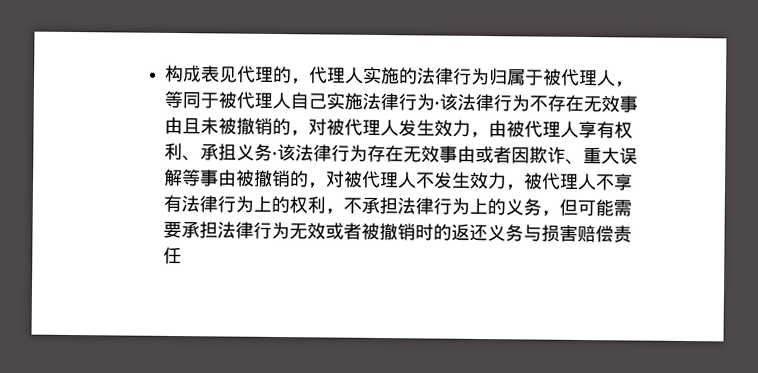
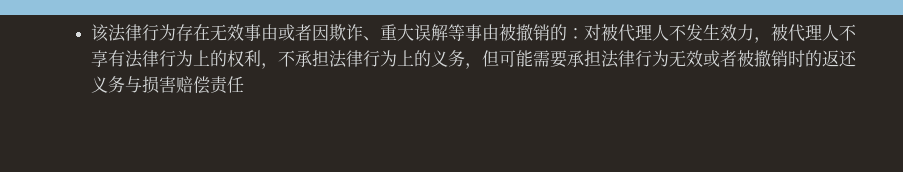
[165,64,635,88] [164,90,639,113] [164,116,634,139] [164,142,279,162] 构成表见代理的，代理人实施的法律行为归属于被代理人，等同于被代理人自己实施法律行为·该法律行为不存在无效事由且未被撤销的，对被代理人发生效力，由被代理人享有权利、承抯义务· -> (91, 33) none
[307,182,328,189] ， -> [567,28,585,39] ：

